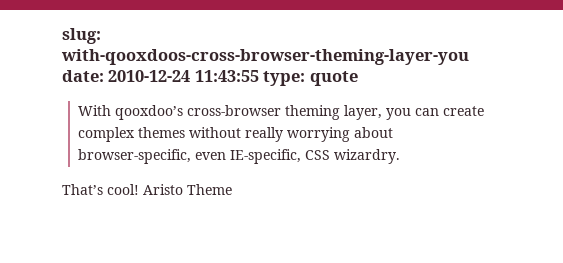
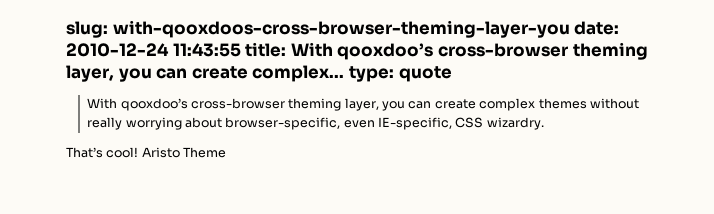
(259, 76) none -> [245,42,648,60] [66,65,345,82] title: With qooxdoo’s cross-browser theming layer, you can create complex...

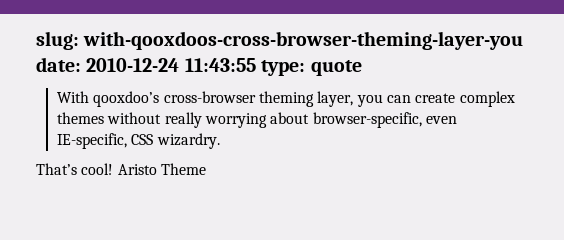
[245,42,648,60] [66,65,345,82] title: With qooxdoo’s cross-browser theming layer, you can create complex... -> (256, 65) none

